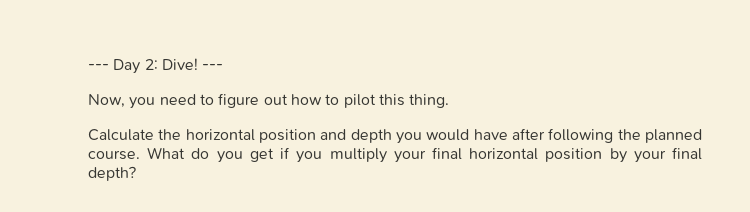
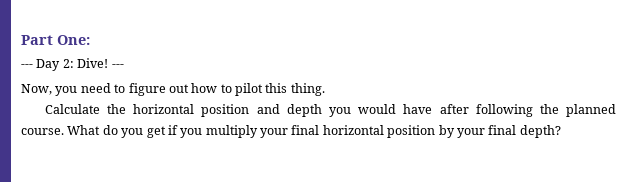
(88, 67) none -> [21,35,90,45] Part One: //

